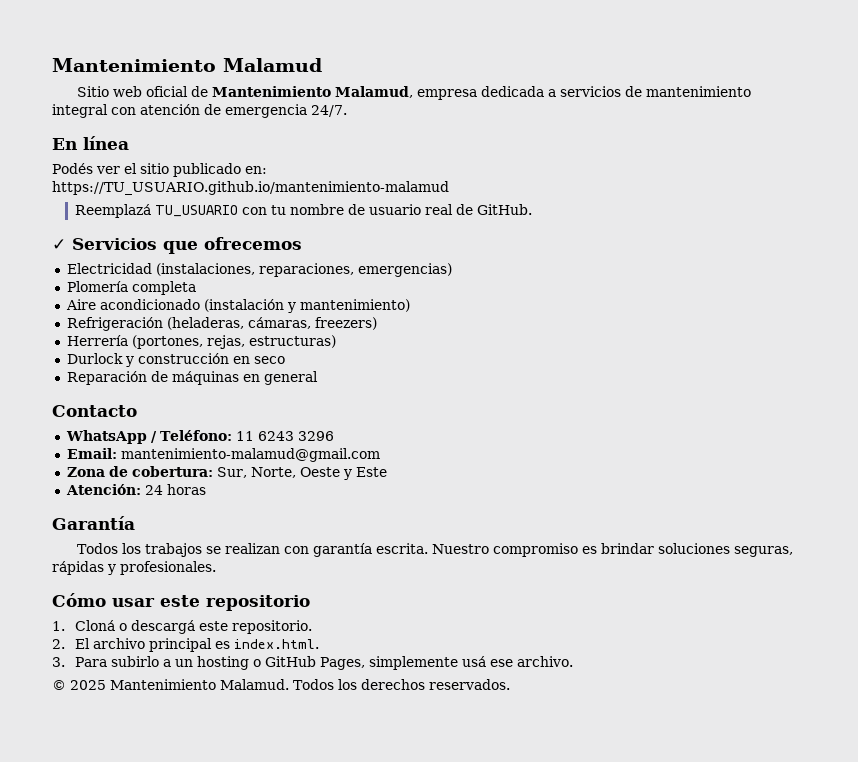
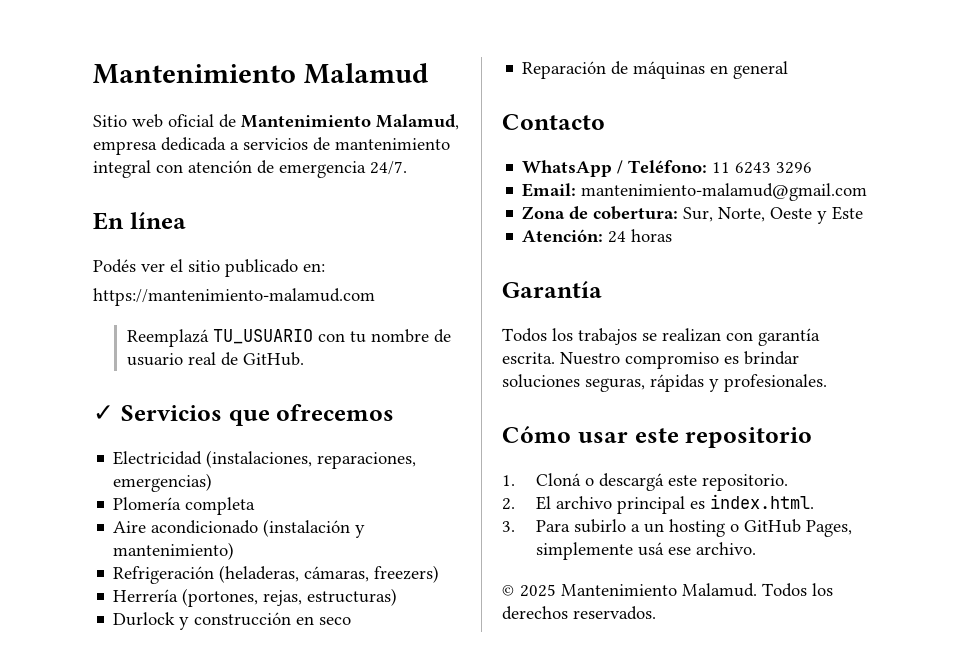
[52,181,449,195] https://TU_USUARIO.github.io/mantenimiento-malamud -> [93,288,375,306] https://mantenimiento-malamud.com

